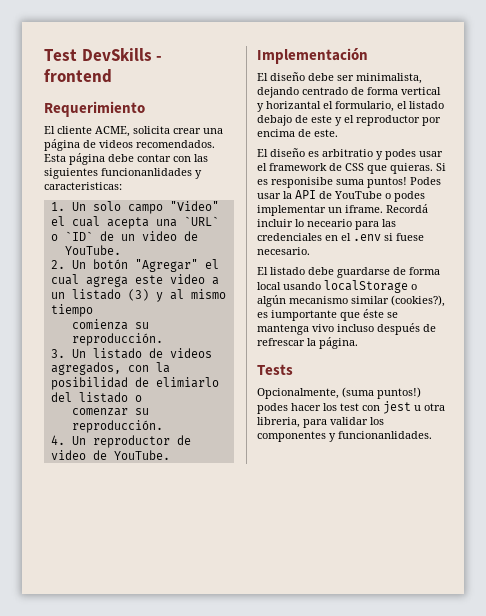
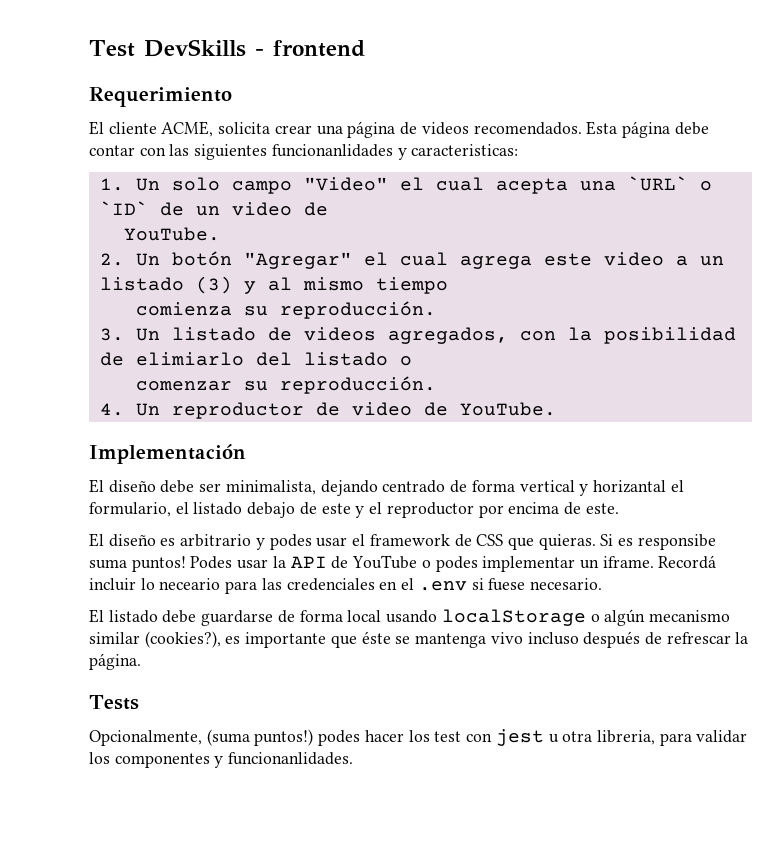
[322,149,373,157] arbitratio -> [180,534,252,547] arbitrario
[271,177,333,188] responisibe -> [637,534,716,550] responsibe
[271,310,337,321] iumportante -> [245,632,327,648] importante

